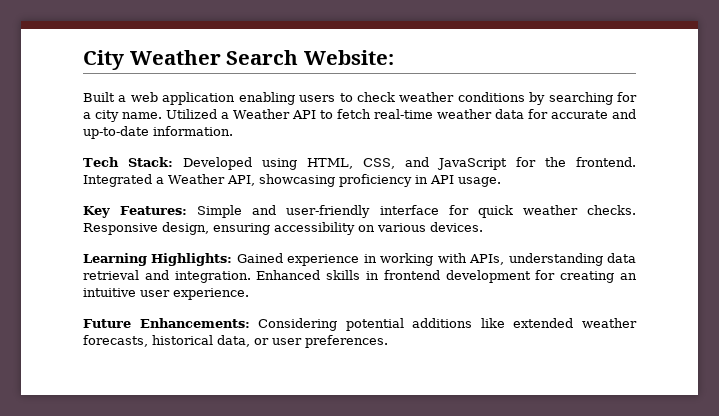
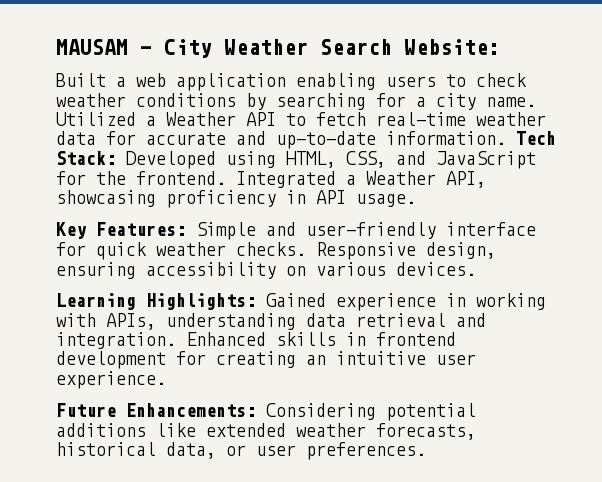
(83, 60) none -> [56,39,152,55] MAUSAM -
(233, 131) // -> (506, 138) none

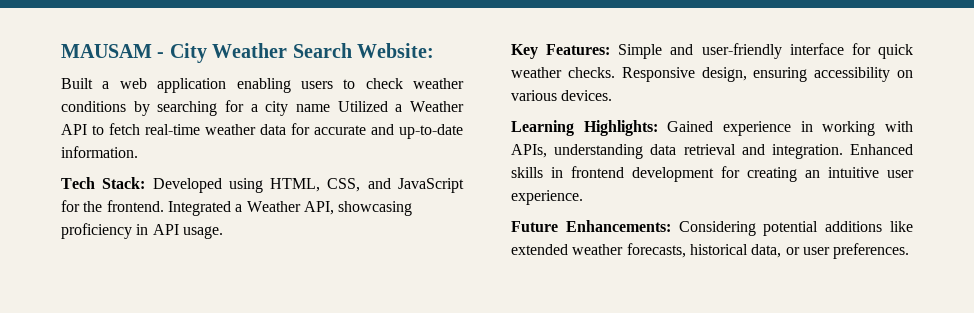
[486,97,536,107] name. -> [296,104,330,112] name
(506, 138) none -> (138, 152) //

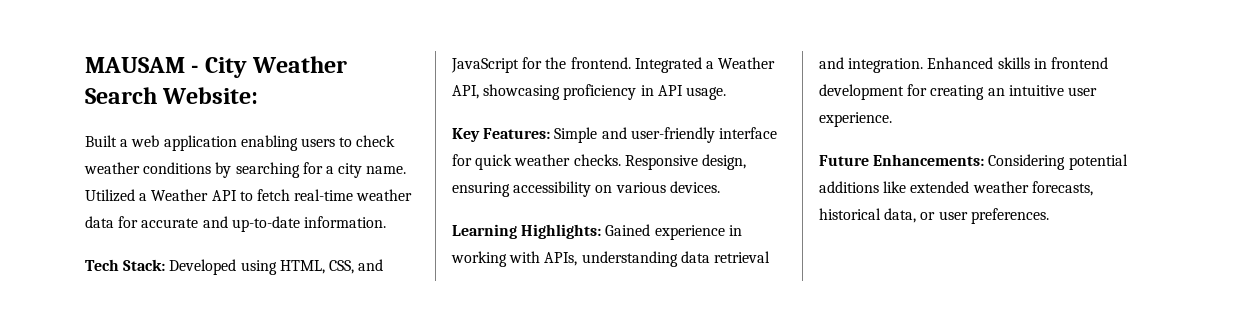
[296,104,330,112] name -> [366,166,407,174] name.

